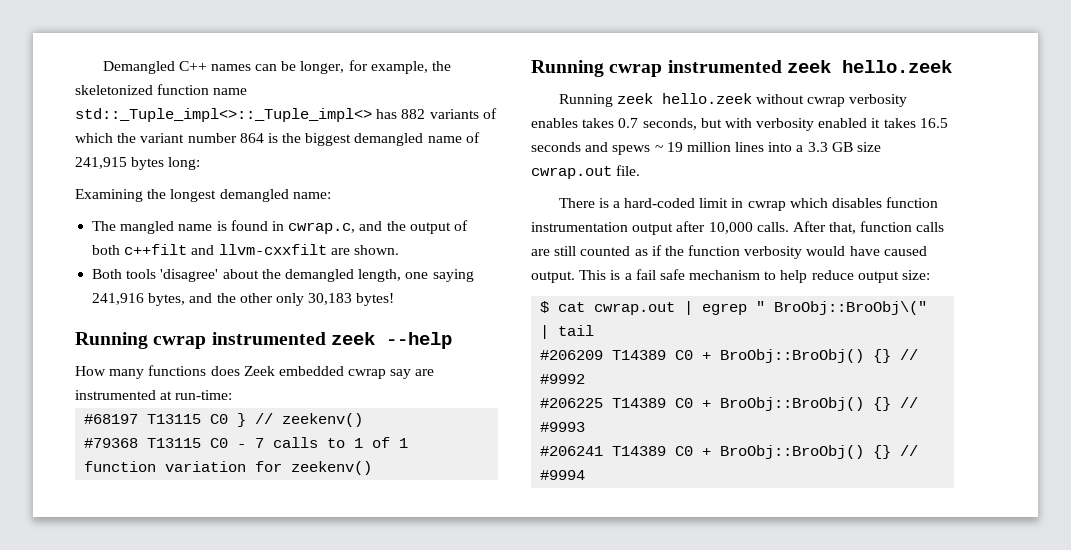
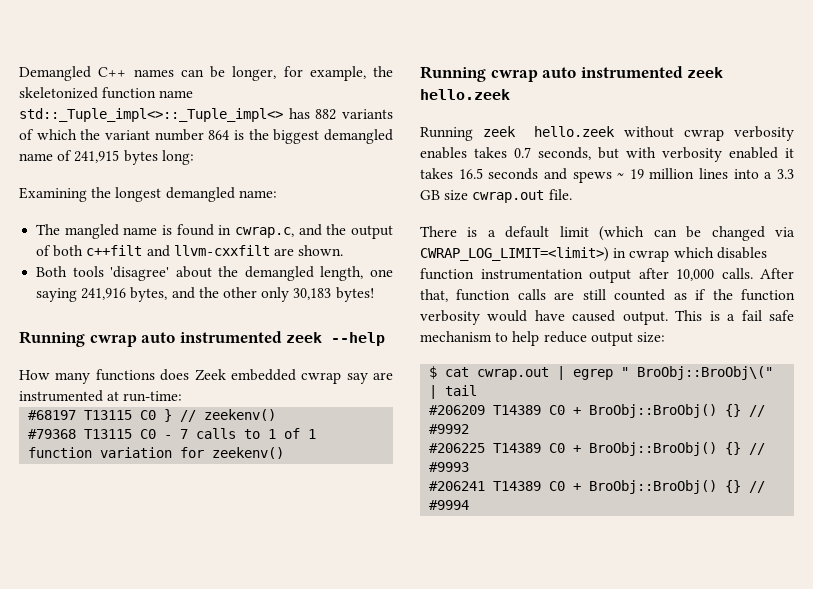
(207, 342) none -> [141,332,176,343] auto
(663, 70) none -> [542,67,577,78] auto
[624,198,729,208] hard-coded limit -> [505,226,795,241] [420,247,609,262] default limit (which can be changed via CWRAP_LOG_LIMIT=<limit>)

